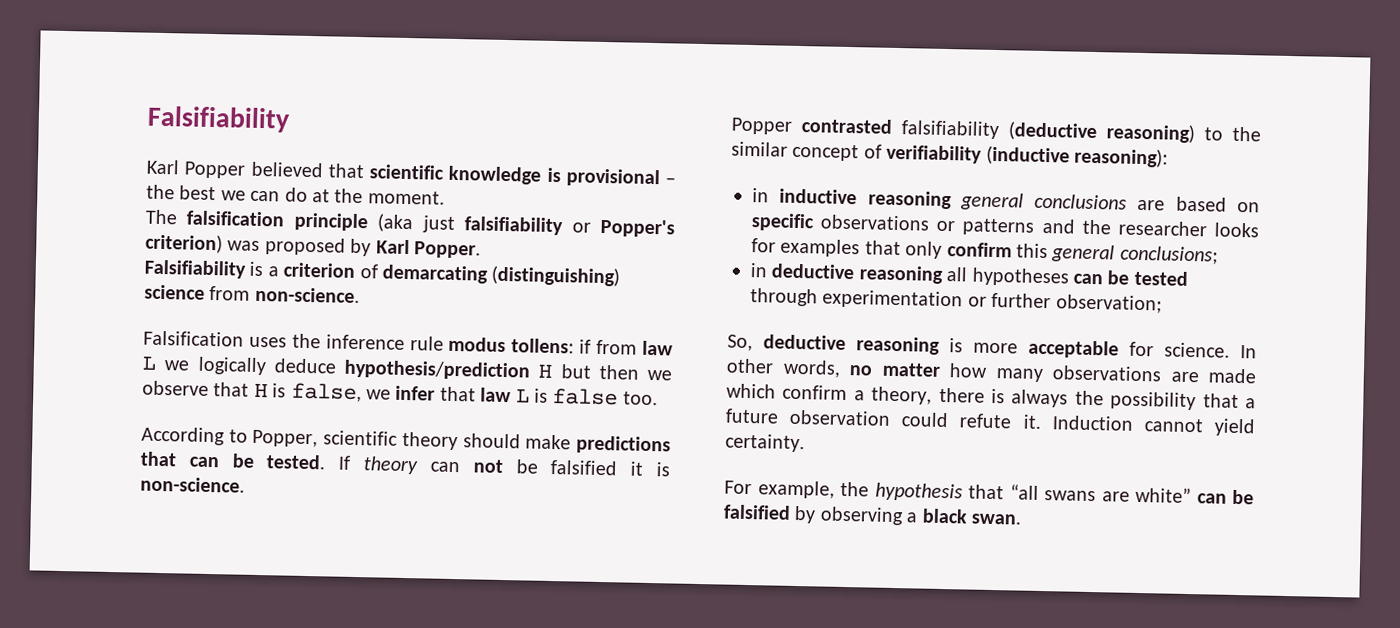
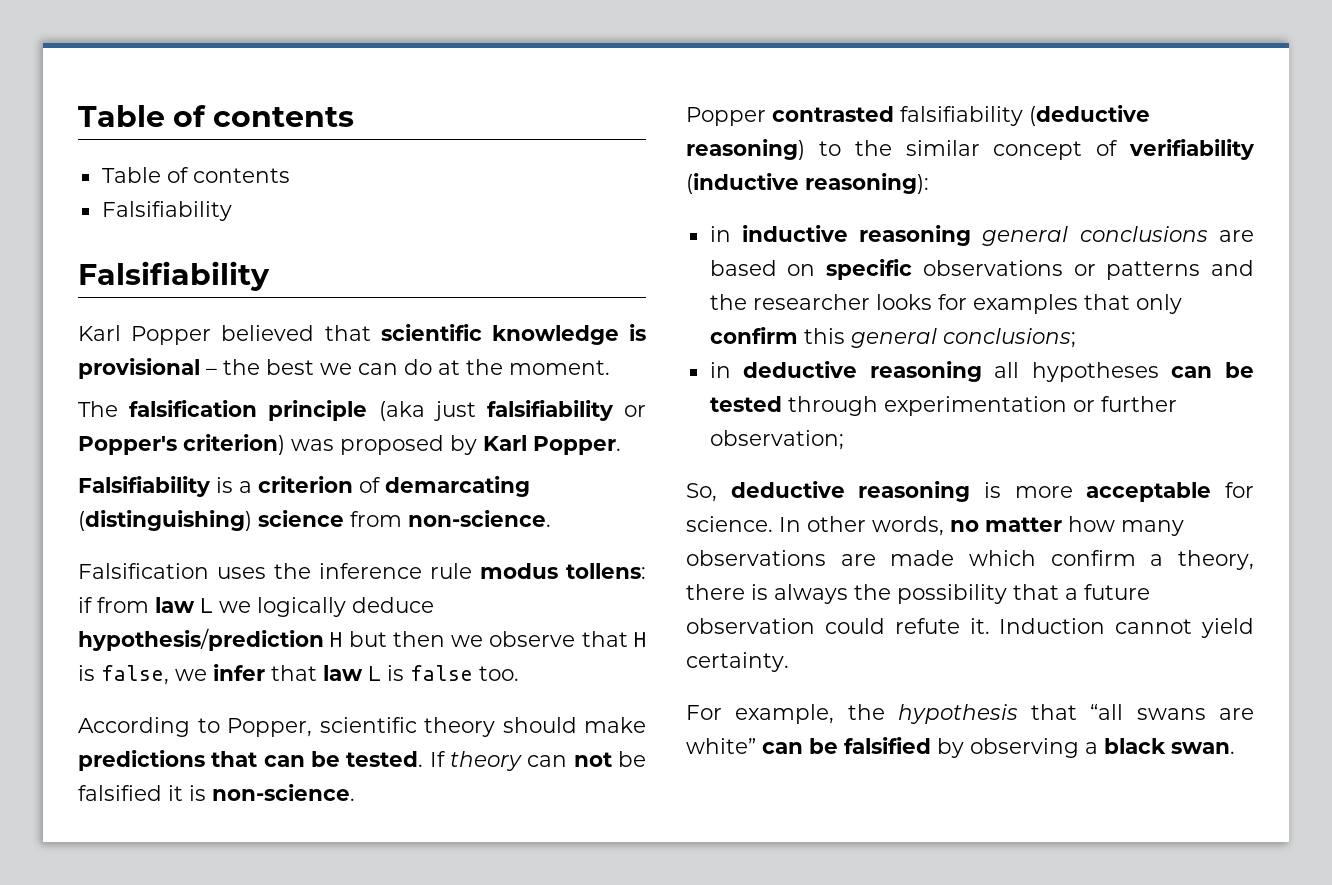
(147, 119) none -> [78,105,355,127] [101,167,290,183] [101,201,232,221] Table of contents // Table of contents // Falsifiability //

